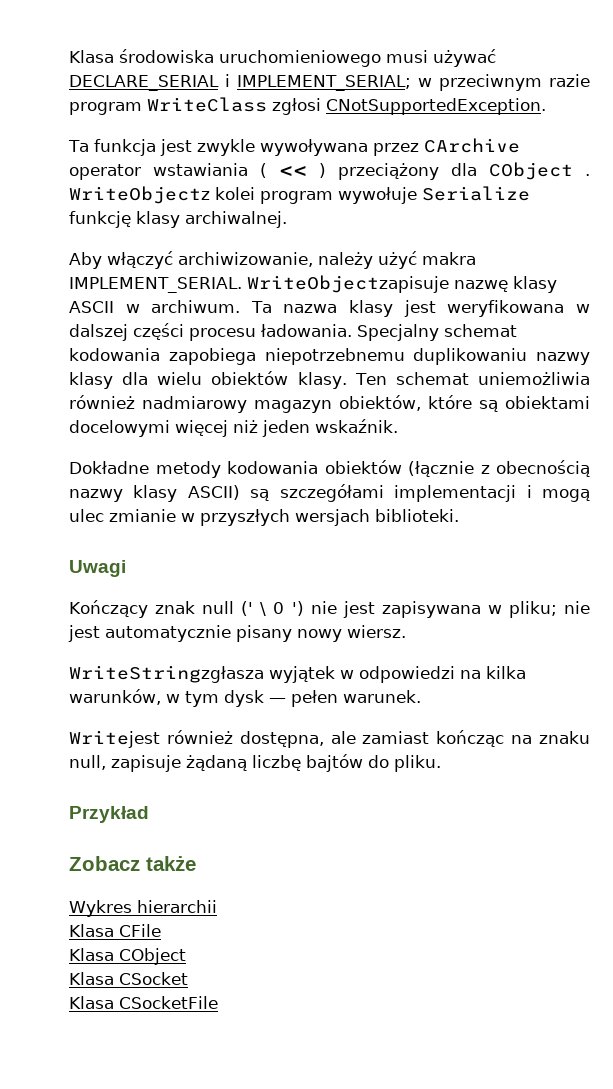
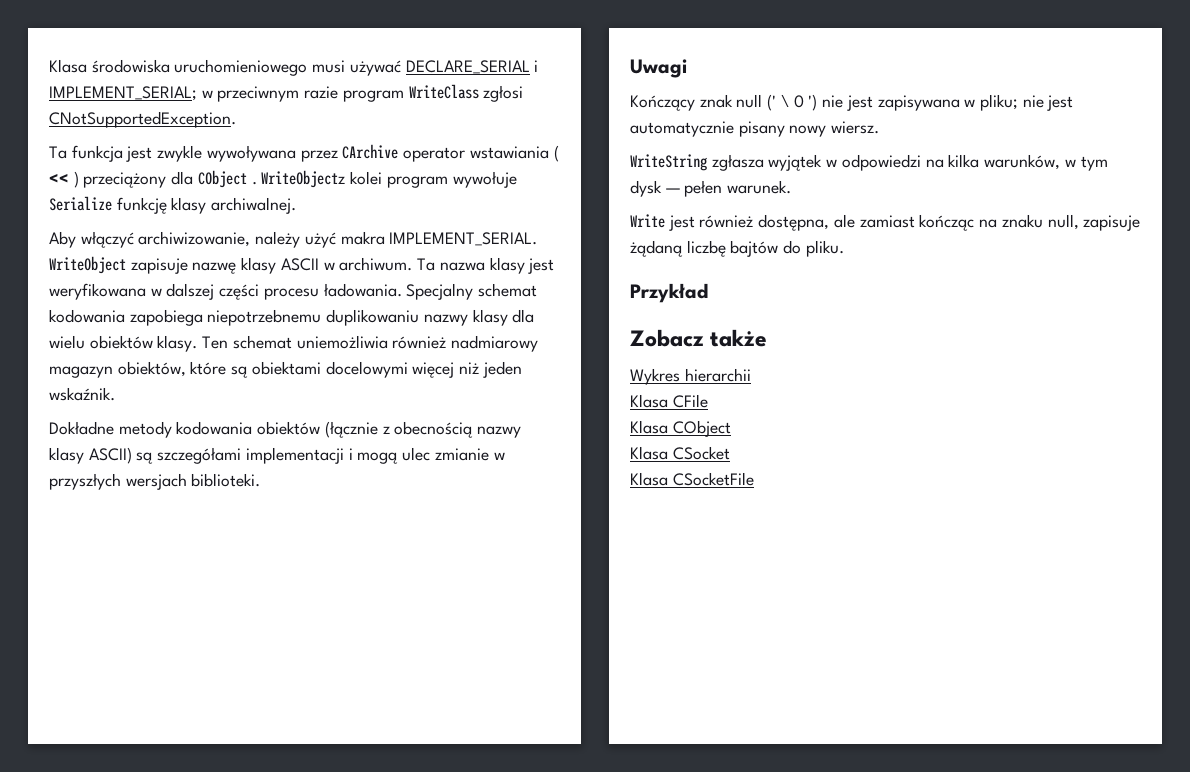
[247,275,449,293] WriteObjectzapisuje -> [49,256,188,274] WriteObject zapisuje
[69,665,264,683] WriteStringzgłasza -> [630,154,764,171] WriteString zgłasza
[69,730,160,748] Writejest -> [630,214,695,231] Write jest

